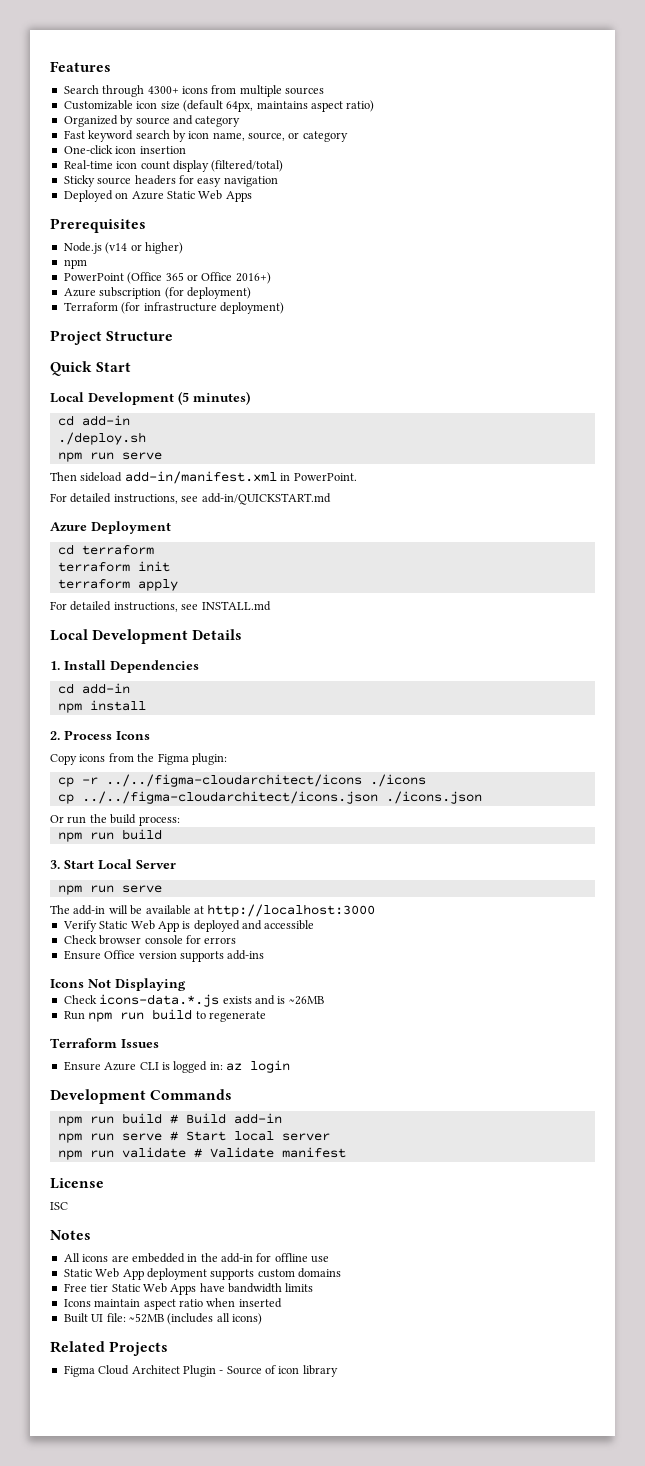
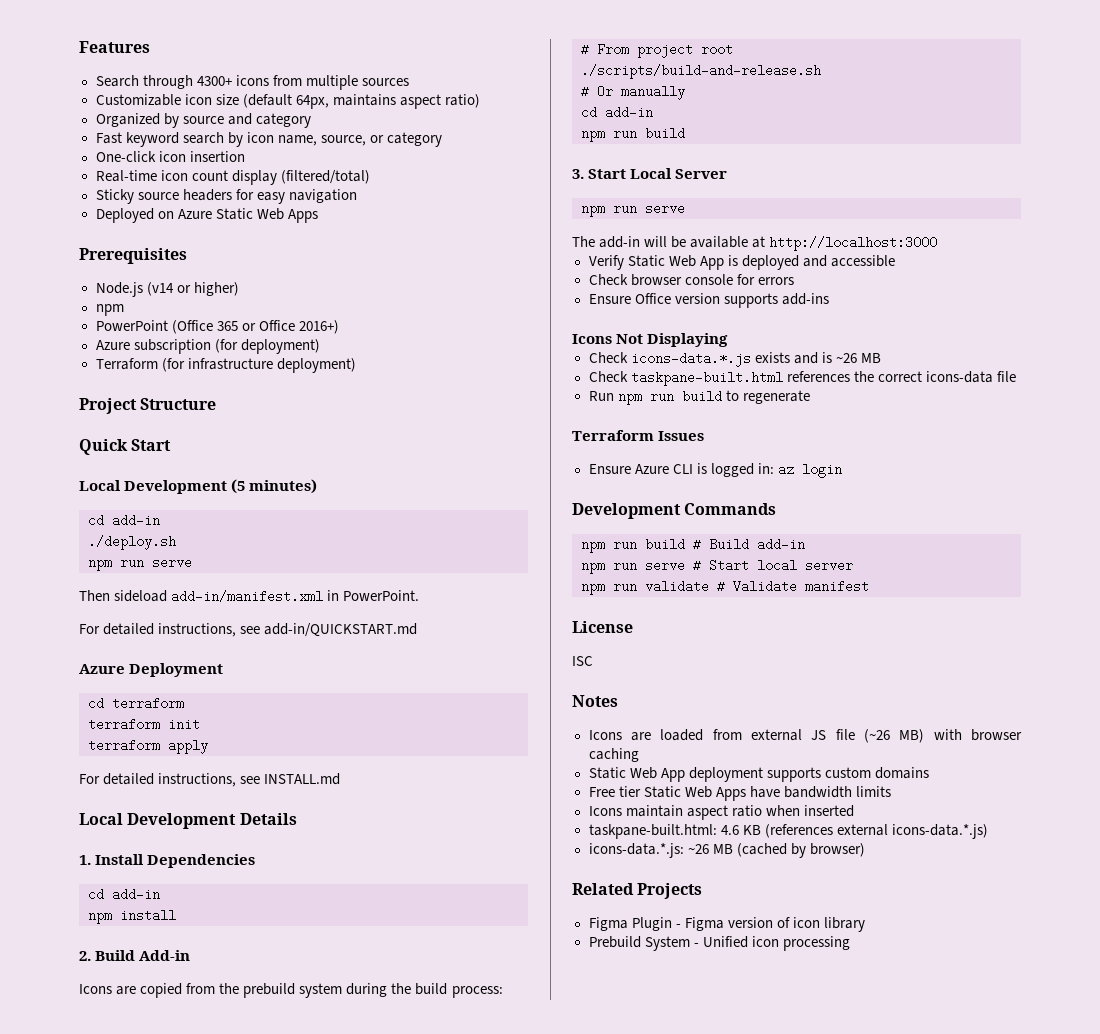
[64,730,150,740] [50,753,227,765] [57,774,426,787] [57,791,482,804] [50,814,180,826] Process Icons // Copy icons from the Figma plugin: // cp -r ../../figma-cloudarchitect/icons ./icons // cp ../../figma-cloudarchitect/icons.json ./icons.json // Or run the build process: -> [95,950,191,961] [79,983,503,998] [581,43,733,58] [581,64,821,79] [581,85,685,100] [581,106,653,119] Build Add-in // Icons are copied from the prebuild system during the build process: // # From project root // ./scripts/build-and-release.sh // # Or manually // cd add-in
[288,996,324,1005] ~26MB -> [835,353,881,363] [588,371,1016,386] ~26 MB // Check taskpane-built.html references the correct icons-data file
[63,1253,330,1263] All icons are embedded in the add-in for offline use -> [588,729,1022,743] [588,748,639,762] Icons are loaded from external JS file (~26 MB) with browser caching
[63,1313,262,1325] [50,1341,169,1356] [63,1365,338,1377] Built UI file: ~52MB (includes all icons) // Related Projects // Figma Cloud Architect Plugin - Source of icon library -> [588,824,988,839] [588,843,865,858] [572,883,703,899] [588,917,865,932] [588,936,850,951] taskpane-built.html: 4.6 KB (references external icons-data.*.js) // icons-data.*.js: ~26 MB (cached by browser) // Related Projects // Figma Plugin - Figma version of icon library // Prebuild System - Unified icon processing

